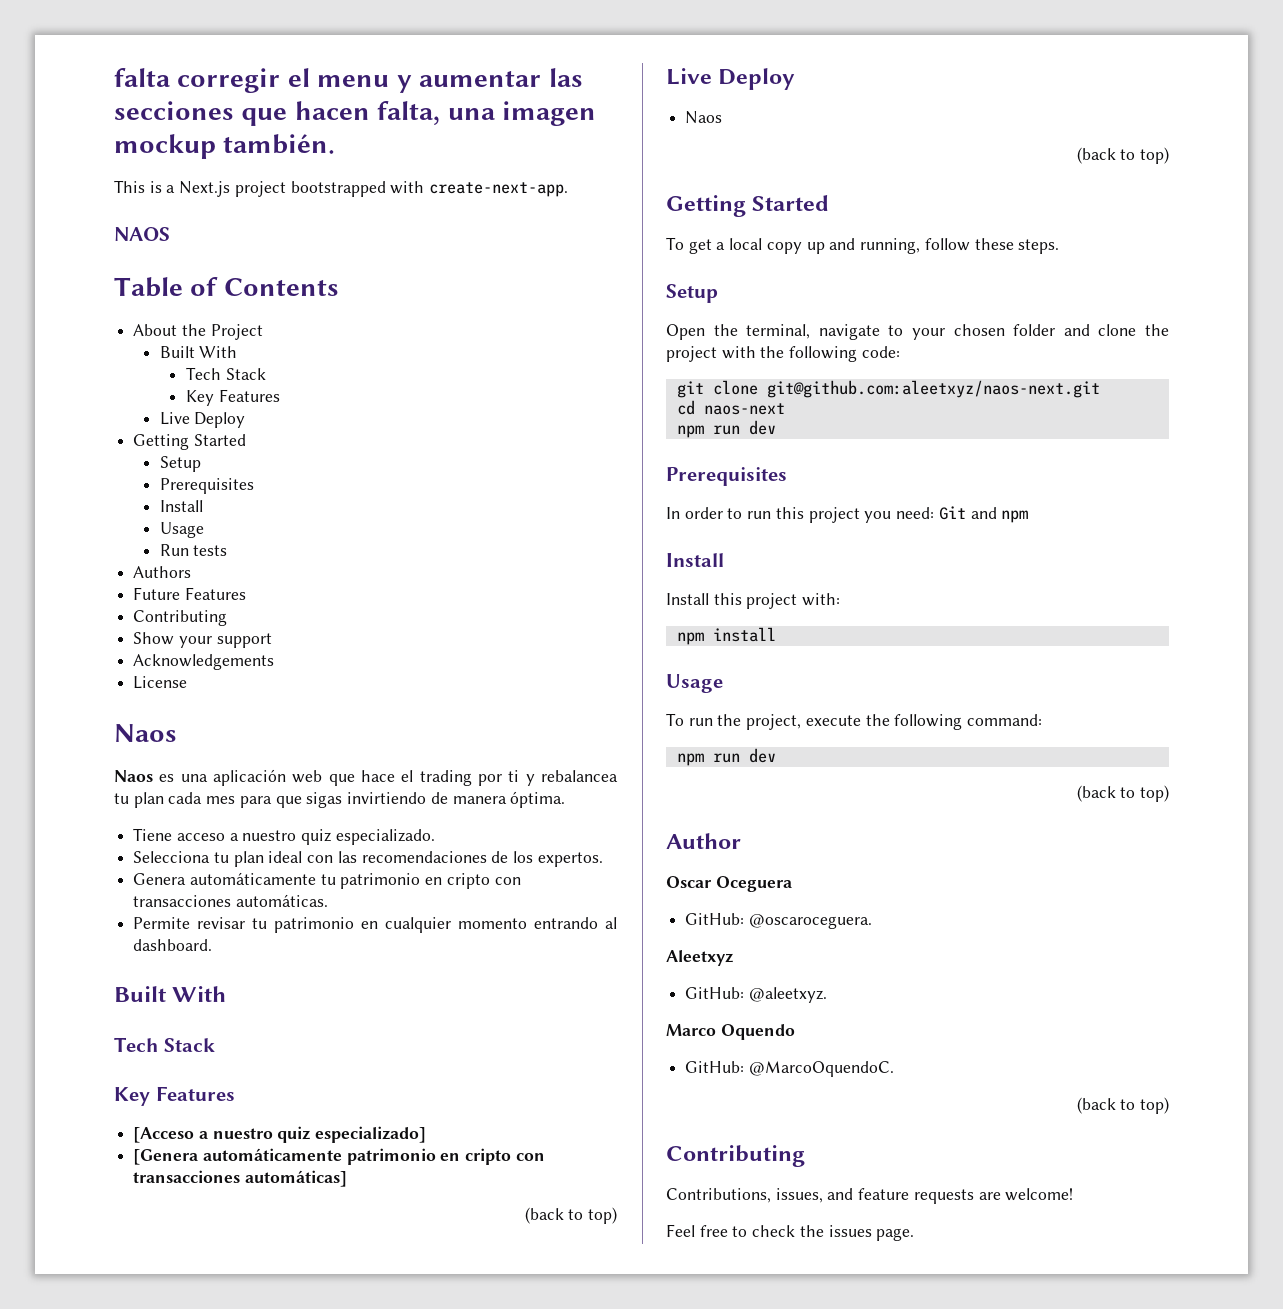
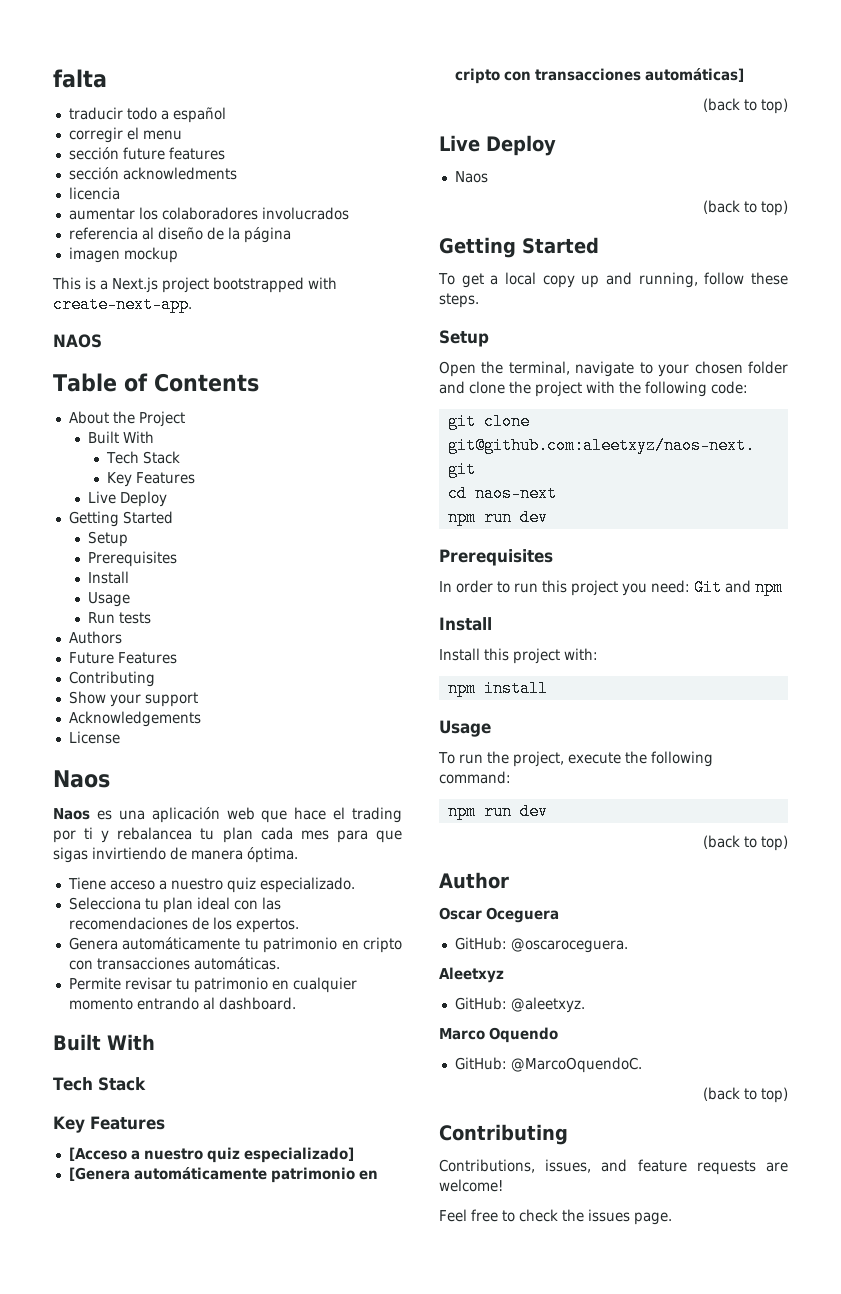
(170, 77) none -> [68,107,226,123] // traducir todo a español //
[396,68,583,93] [114,101,495,126] y aumentar las secciones que hacen falta, una -> [68,147,225,160] [68,167,237,180] [68,187,120,200] [68,207,349,220] [68,227,291,243] // sección future features // sección acknowledments // licencia // aumentar los colaboradores involucrados // referencia al diseño de la página //
[223,134,336,154] también. -> (178, 255) none

